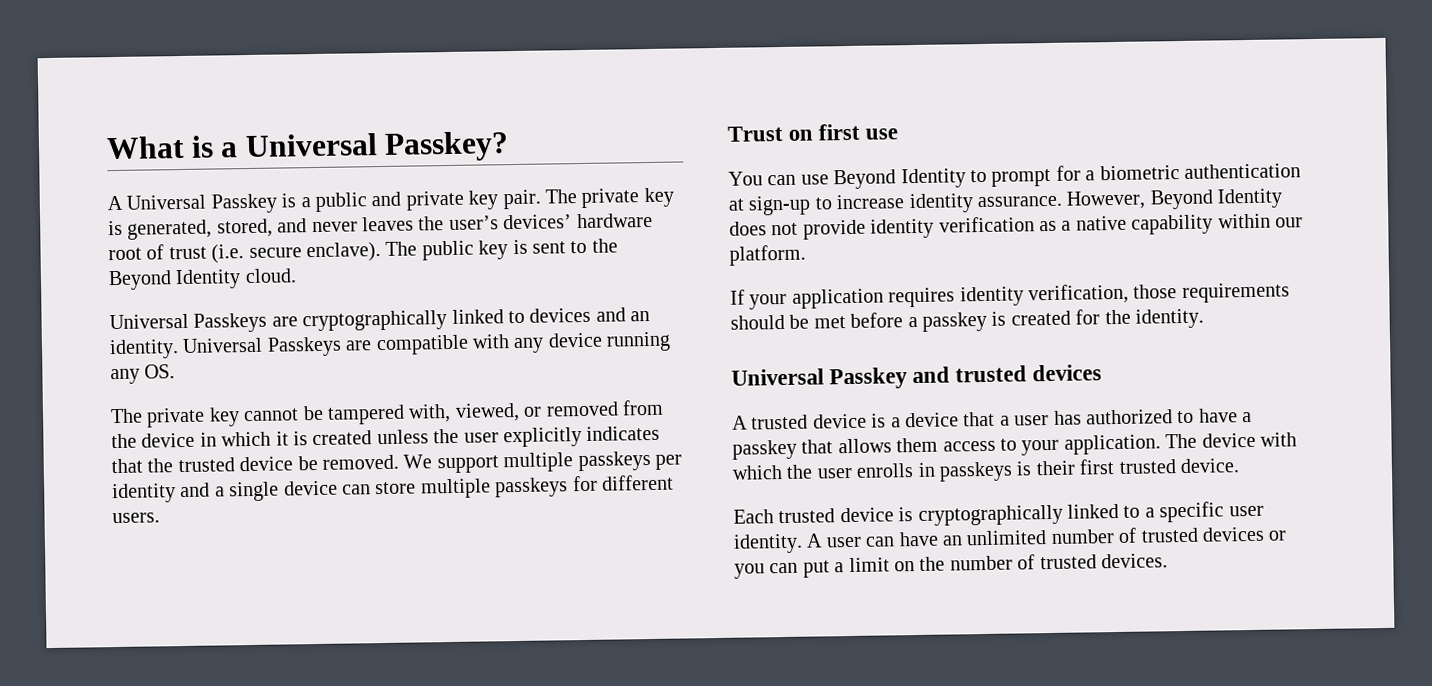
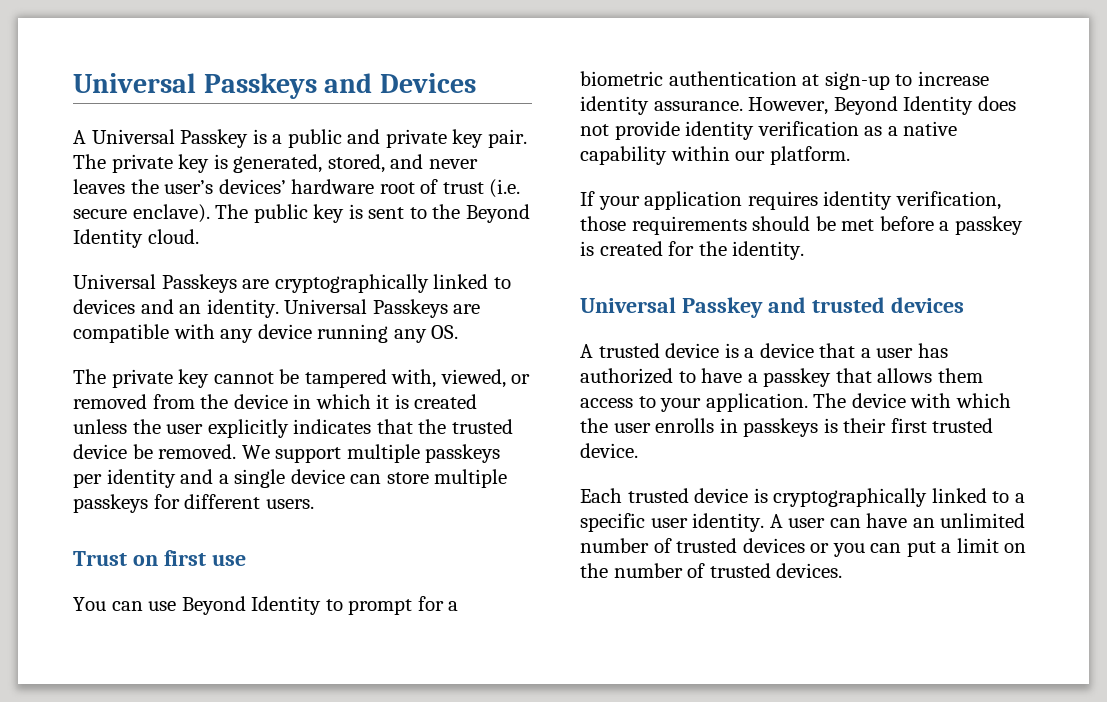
[106,131,510,162] What is a Universal Passkey? -> [73,73,476,99] Universal Passkeys and Devices

